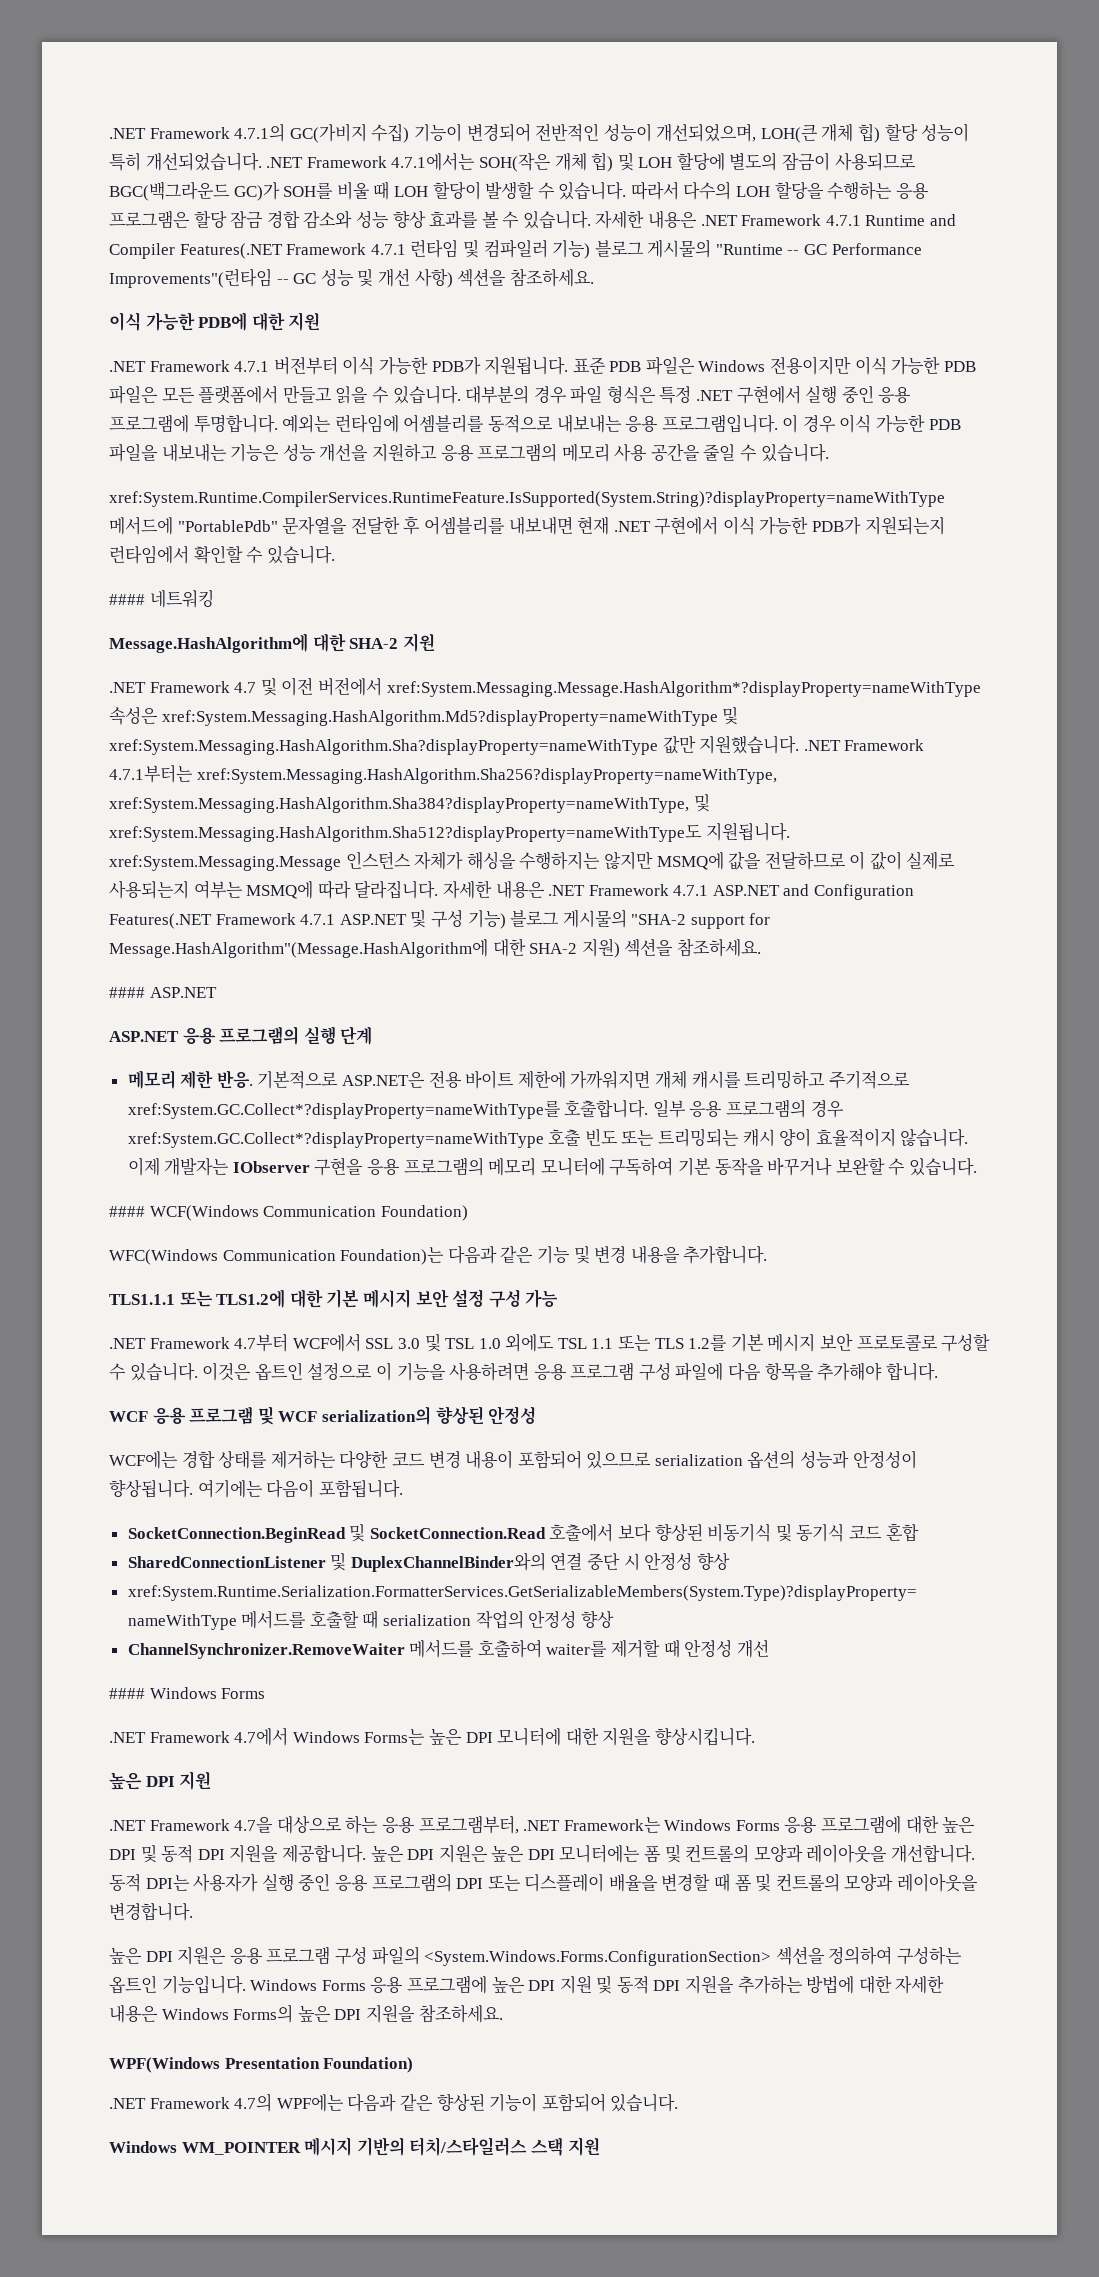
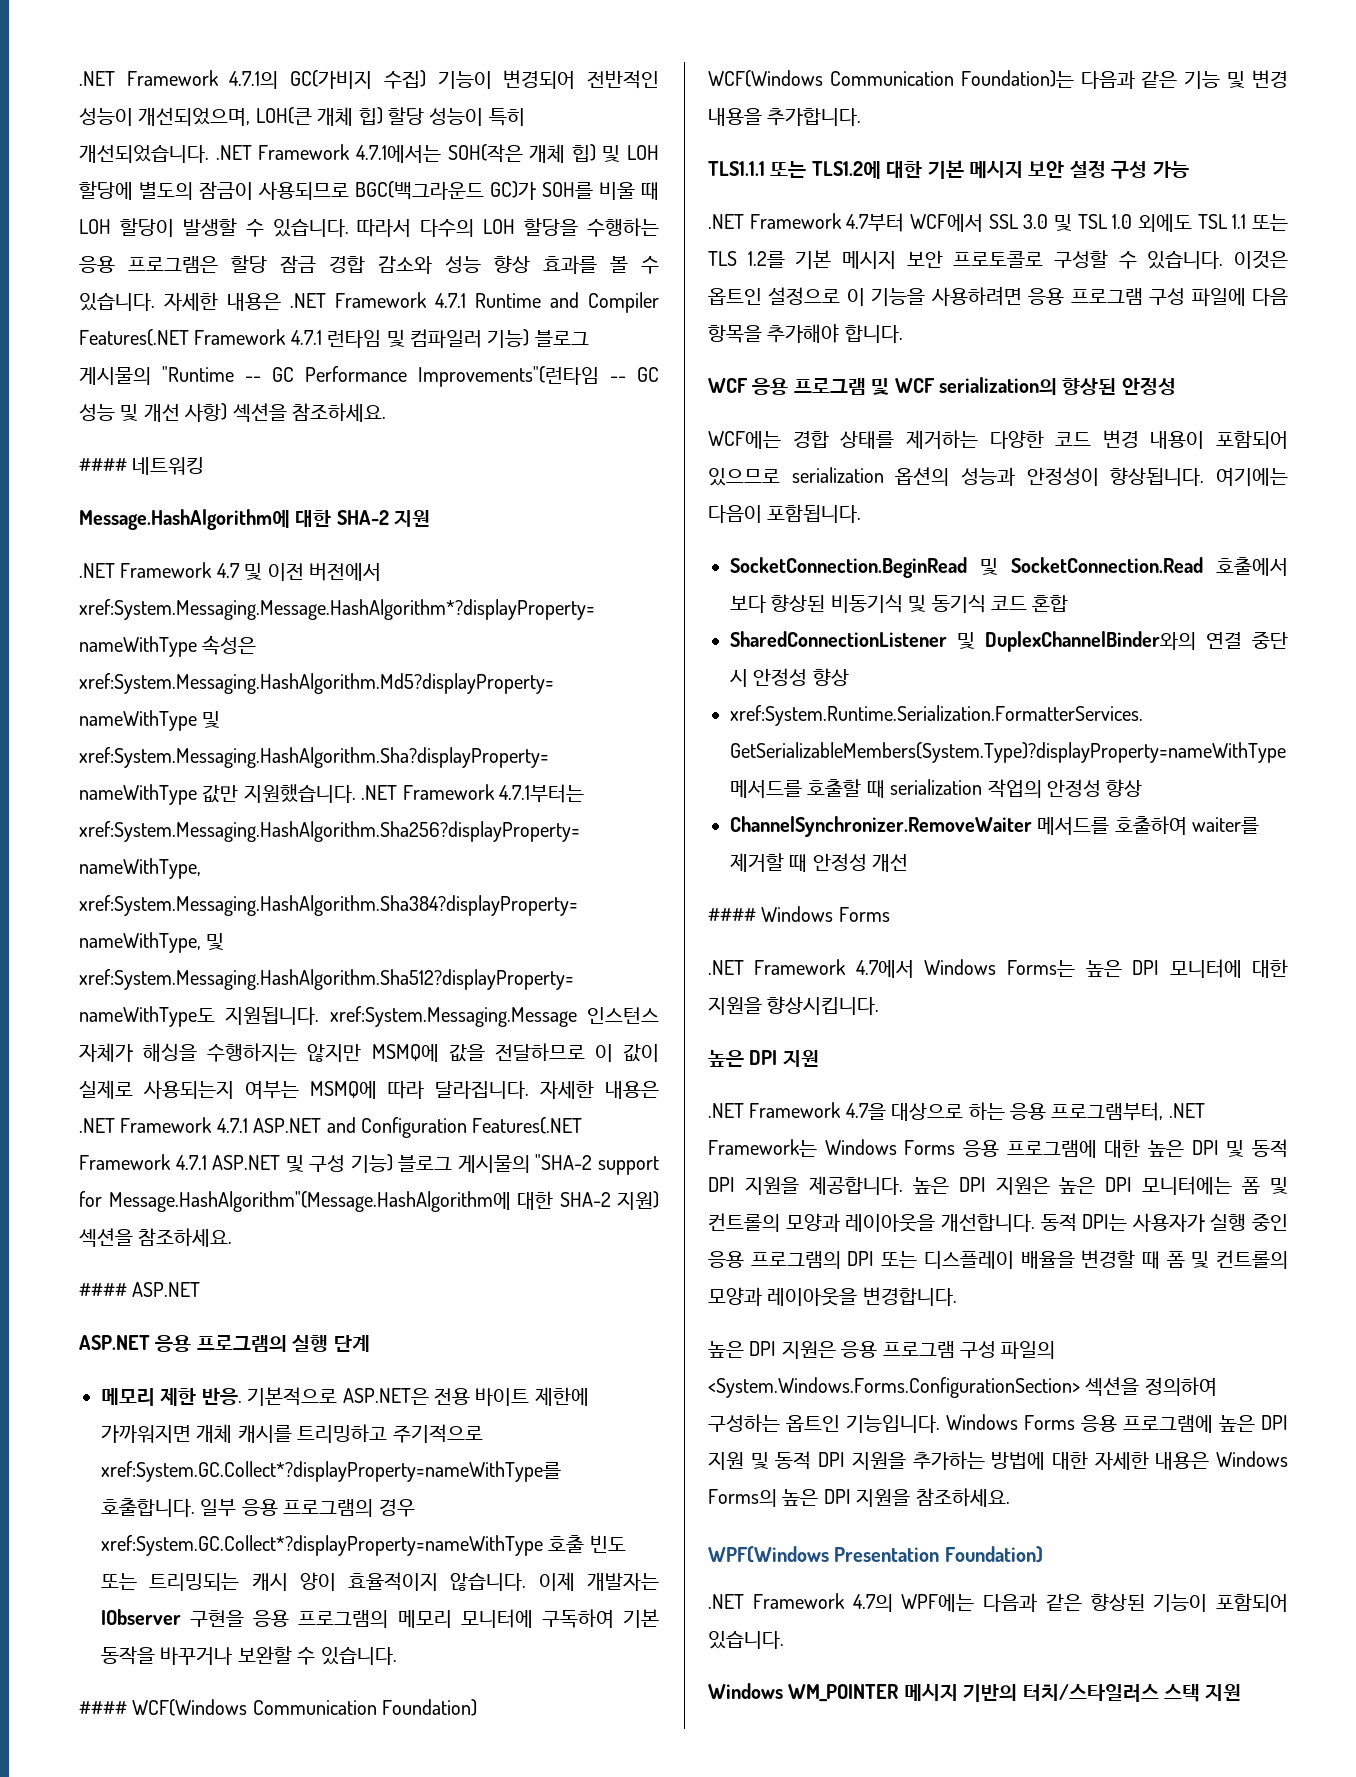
[109,312,321,331] [109,356,976,375] [109,385,912,404] [109,414,961,433] [109,443,829,462] [109,491,945,507] [109,516,945,535] [109,545,335,564] // 이식 가능한 PDB에 대한 지원 // .NET Framework 4.7.1 버전부터 이식 가능한 PDB가 지원됩니다. 표준 PDB 파일은 Windows 전용이지만 이식 가능한 PDB 파일은 모든 플랫폼에서 만들고 읽을 수 있습니다. 대부분의 경우 파일 형식은 특정 .NET 구현에서 실행 중인 응용 프로그램에 투명합니다. 예외는 런타임에 어셈블리를 동적으로 내보내는 응용 프로그램입니다. 이 경우 이식 가능한 PDB 파일을 내보내는 기능은 성능 개선을 지원하고 응용 프로그램의 메모리 사용 공간을 줄일 수 있습니다. // xref:System.Runtime.CompilerServices.RuntimeFeature.IsSupported(System.String)?displayProperty=nameWithType 메서드에 "PortablePdb" 문자열을 전달한 후 어셈블리를 내보내면 현재 .NET 구현에서 이식 가능한 PDB가 지원되는지 런타임에서 확인할 수 있습니다. -> (386, 412) none
[109,1249,218,1265] WFC(Windows -> [708,70,823,87] WCF(Windows

